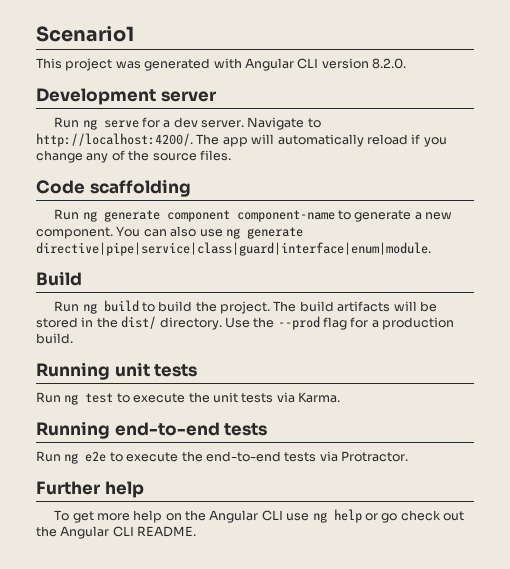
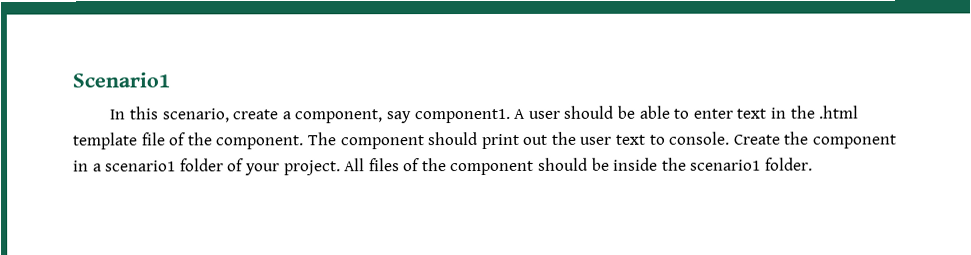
[36,58,406,71] [36,88,216,105] [54,117,321,130] [36,133,447,147] [36,150,231,163] [36,179,191,197] [54,209,453,222] [36,226,303,239] [36,242,431,256] [36,271,82,286] [54,300,437,314] [36,316,455,330] [36,333,73,344] [36,362,198,380] [36,392,340,405] [36,421,268,439] [36,451,408,464] [36,481,144,498] [54,509,465,523] [36,526,197,539] This project was generated with Angular CLI version 8.2.0. // Development server // Run ng serve for a dev server. Navigate to http://localhost:4200/. The app will automatically reload if you change any of the source files. // Code scaffolding // Run ng generate component component-name to generate a new component. You can also use ng generate directive|pipe|service|class|guard|interface|enum|module. // Build // Run ng build to build the project. The build artifacts will be stored in the dist/ directory. Use the --prod flag for a production build. // Running unit tests // Run ng test to execute the unit tests via Karma. // Running end-to-end tests // Run ng e2e to execute the end-to-end tests via Protractor. // Further help // To get more help on the Angular CLI use ng help or go check out the Angular CLI README. -> [109,105,859,124] [73,131,898,150] [73,157,814,176] In this scenario, create a component, say component1. A user should be able to enter text in the .html template file of the component. The component should print out the user text to console. Create the component in a scenario1 folder of your project. All files of the component should be inside the scenario1 folder.

